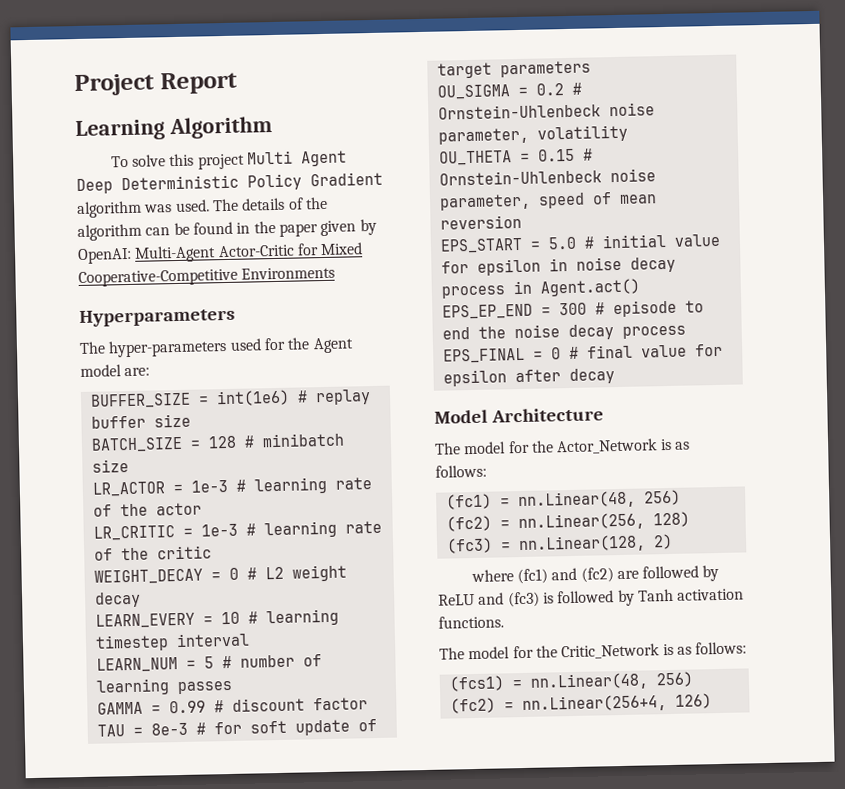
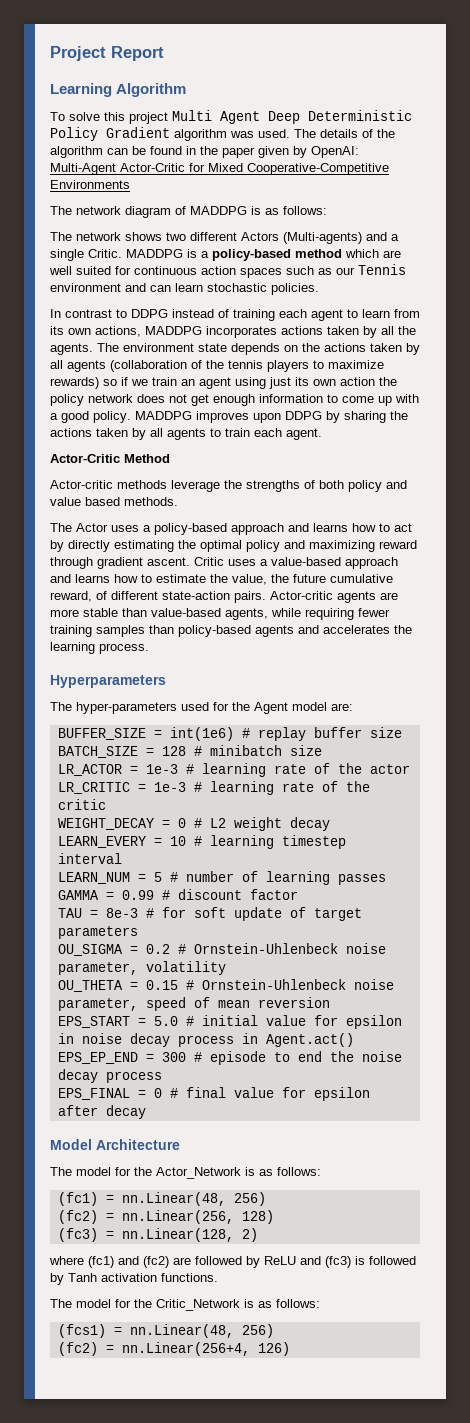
(336, 273) none -> [50,206,327,218] [50,232,399,244] [50,249,401,261] [49,264,406,278] [50,283,319,295] [50,309,420,321] [50,326,416,338] [50,343,420,355] [50,360,384,372] [50,377,397,389] [50,394,419,406] [50,411,408,423] [50,428,322,440] [50,454,170,463] [50,480,407,492] [50,497,178,506] [50,523,412,535] [50,540,417,552] [50,557,398,569] [50,574,393,585] [50,591,398,603] [50,608,390,620] [50,625,412,637] [50,642,149,654] // The network diagram of MADDPG is as follows: // The network shows two different Actors (Multi-agents) and a single Critic. MADDPG is a policy-based method which are well suited for continuous action spaces such as our Tennis environment and can learn stochastic policies. // In contrast to DDPG instead of training each agent to learn from its own actions, MADDPG incorporates actions taken by all the agents. The environment state depends on the actions taken by all agents (collaboration of the tennis players to maximize rewards) so if we train an agent using just its own action the policy network does not get enough information to come up with a good policy. MADDPG improves upon DDPG by sharing the actions taken by all agents to train each agent. // Actor-Critic Method // Actor-critic methods leverage the strengths of both policy and value based methods. // The Actor uses a policy-based approach and learns how to act by directly estimating the optimal policy and maximizing reward through gradient ascent. Critic uses a value-based approach and learns how to estimate the value, the future cumulative reward, of different state-action pairs. Actor-critic agents are more stable than value-based agents, while requiring fewer training samples than policy-based agents and accelerates the learning process.

